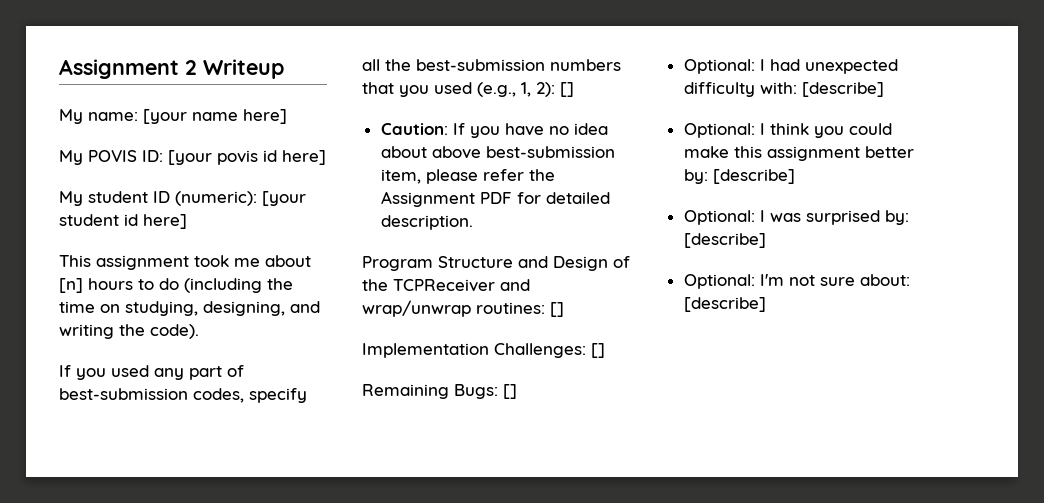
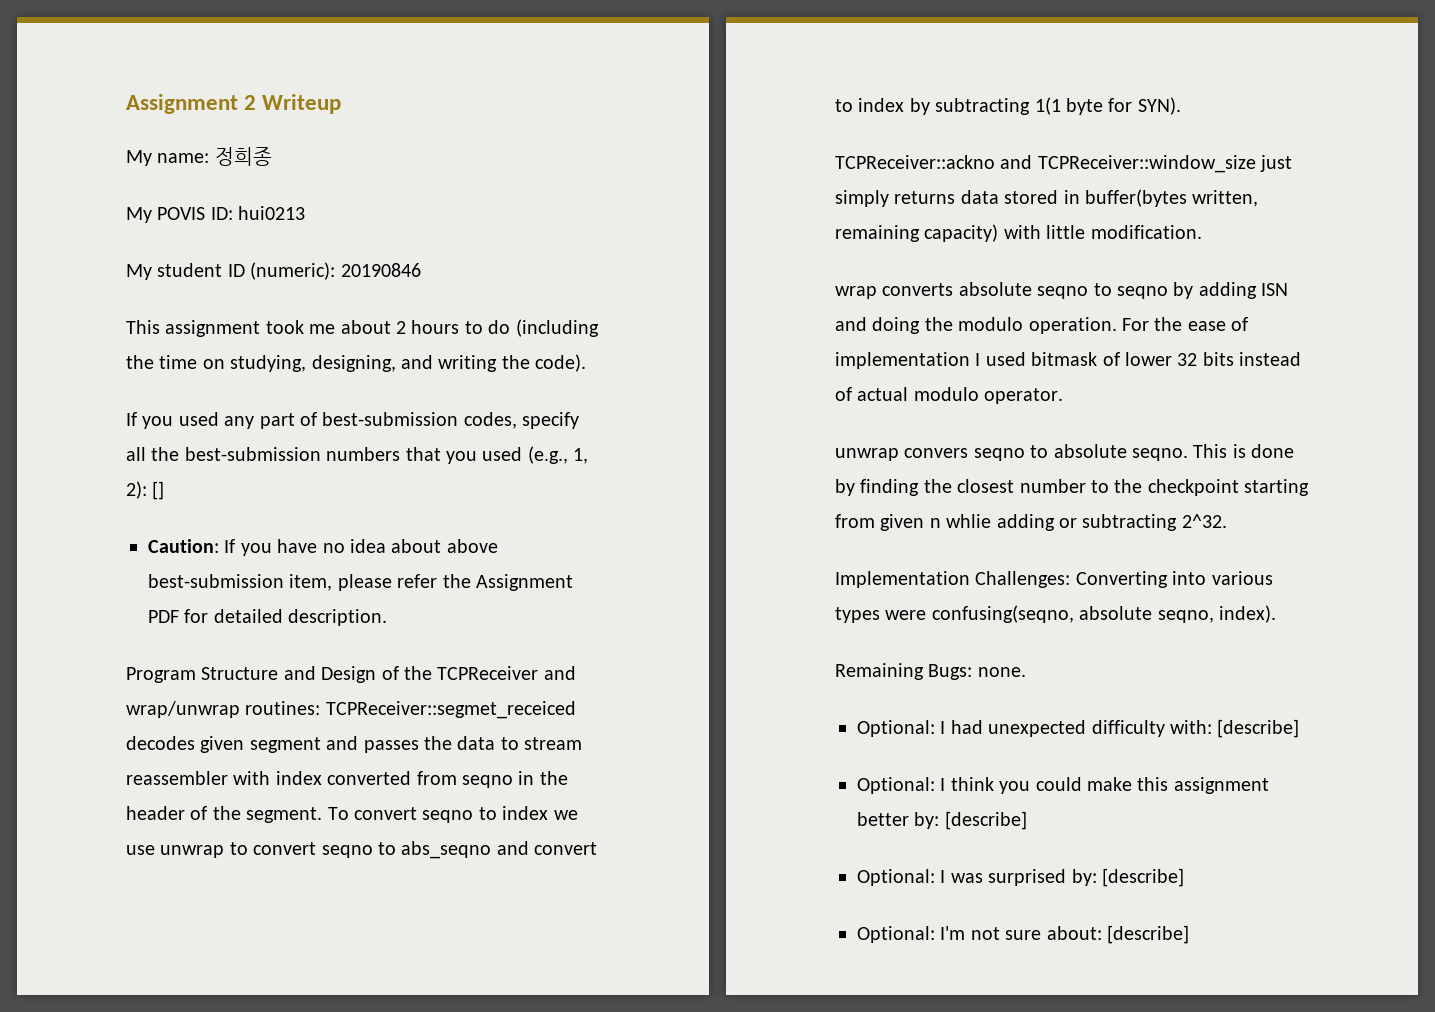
[143,109,287,124] [your name here] -> [214,147,272,166] 정희종
[168,150,326,165] [your povis id here] -> [238,206,306,220] hui0213
[262,191,306,206] [59,214,187,229] [your student id here] -> [340,263,421,277] 20190846
[59,278,83,293] [n] -> [396,321,406,334] 2
[550,302,564,317] [362,343,605,358] [] // Implementation Challenges: [] -> [325,701,576,719] [126,736,583,753] [126,771,568,788] [126,806,578,823] [126,841,598,859] [835,97,1181,115] [835,155,1293,173] [835,189,1259,207] [835,224,1202,242] [835,282,1289,299] [835,317,1249,334] [835,352,1302,369] [835,387,1064,404] [835,444,1295,461] [835,479,1310,496] [835,514,1227,531] [835,571,1273,588] [835,605,1276,623] TCPReceiver::segmet_receiced decodes given segment and passes the data to stream reassembler with index converted from seqno in the header of the segment. To convert seqno to index we use unwrap to convert seqno to abs_seqno and convert to index by subtracting 1(1 byte for SYN). // TCPReceiver::ackno and TCPReceiver::window_size just simply returns data stored in buffer(bytes written, remaining capacity) with little modification. // wrap converts absolute seqno to seqno by adding ISN and doing the modulo operation. For the ease of implementation I used bitmask of lower 32 bits instead of actual modulo operator. // unwrap convers seqno to absolute seqno. This is done by finding the closest number to the checkpoint starting from given n whlie adding or subtracting 2^32. // Implementation Challenges: Converting into various types were confusing(seqno, absolute seqno, index).
[503,384,517,399] [] -> [977,667,1026,677] none.

